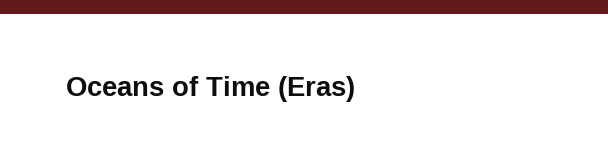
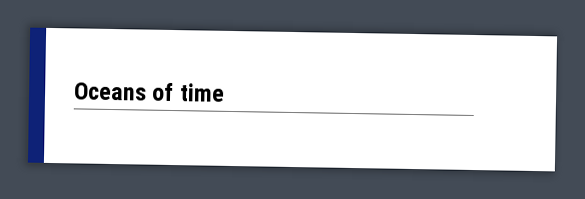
[206,76,355,102] Time (Eras) -> [178,83,225,102] time

